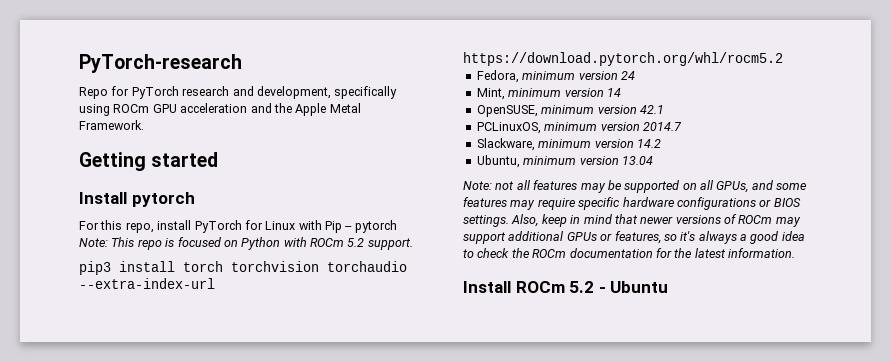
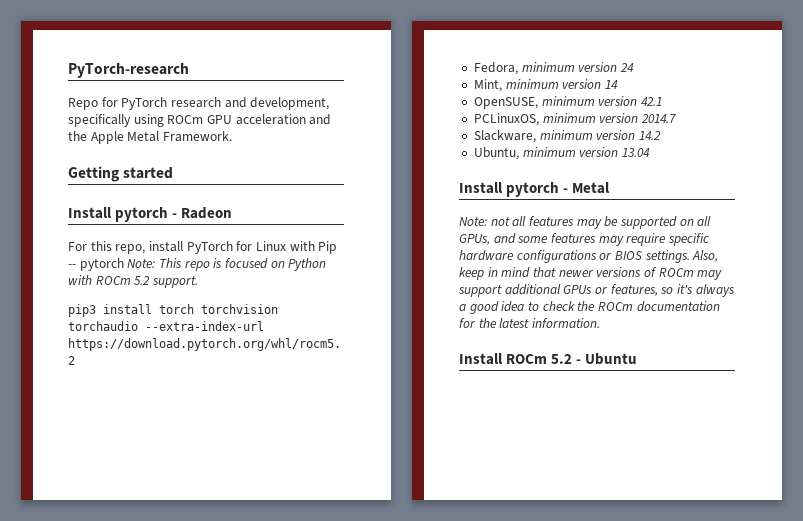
(195, 199) none -> [172,207,233,219] - Radeon
(653, 160) none -> [459,182,611,197] // Install pytorch - Metal

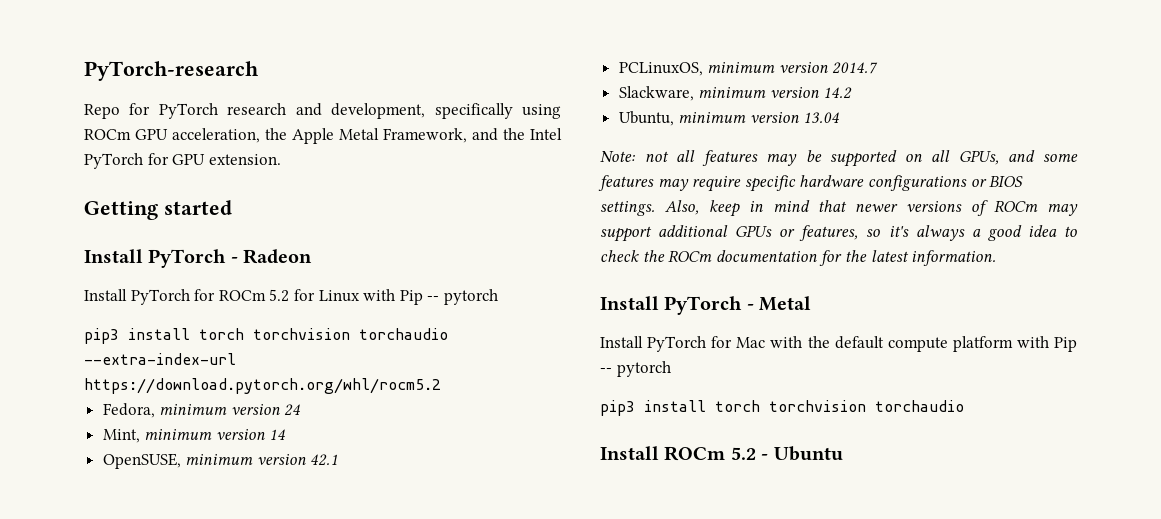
[235,114,332,125] acceleration and -> [172,128,260,143] acceleration,
[162,131,232,142] Framework. -> [383,128,562,143] [84,153,281,169] Framework, and the Intel PyTorch for GPU extension.
[115,207,169,222] pytorch -> [148,249,227,268] PyTorch
[68,241,233,254] For this repo, install PyTorch -> [84,289,290,305] Install PyTorch for ROCm 5.2
[127,258,327,271] [68,275,198,288] Note: This repo is focused on Python with ROCm 5.2 support. -> (498, 297) none
[459,182,611,197] // Install pytorch - Metal -> (841, 117) none
(600, 323) none -> [600,296,812,315] [600,336,1077,352] [600,361,671,377] [600,400,964,416] // Install PyTorch - Metal // Install PyTorch for Mac with the default compute platform with Pip -- pytorch // pip3 install torch torchvision torchaudio

